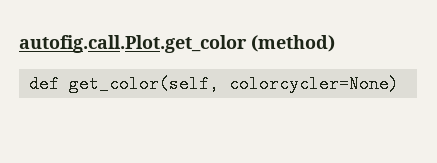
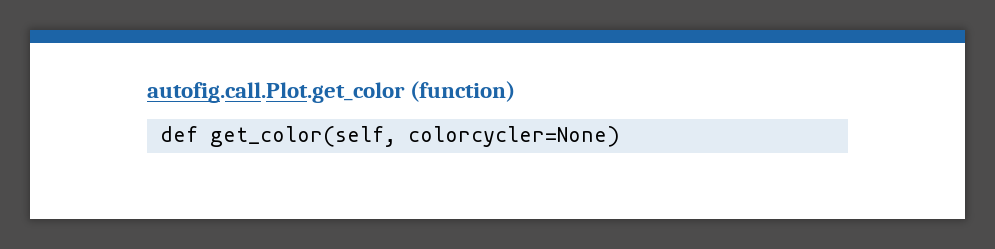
[251,35,335,52] (method) -> [410,81,516,102] (function)

